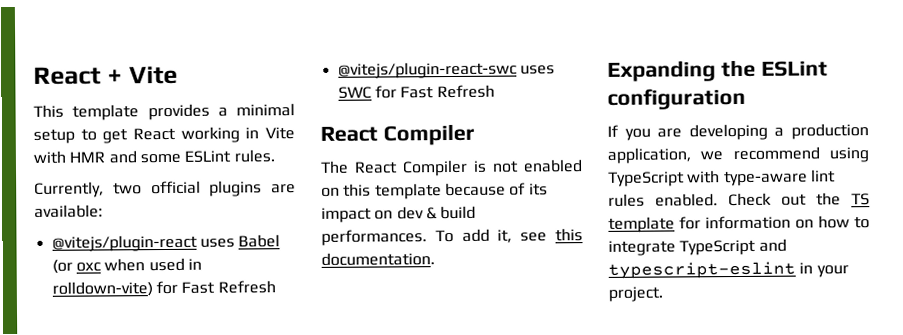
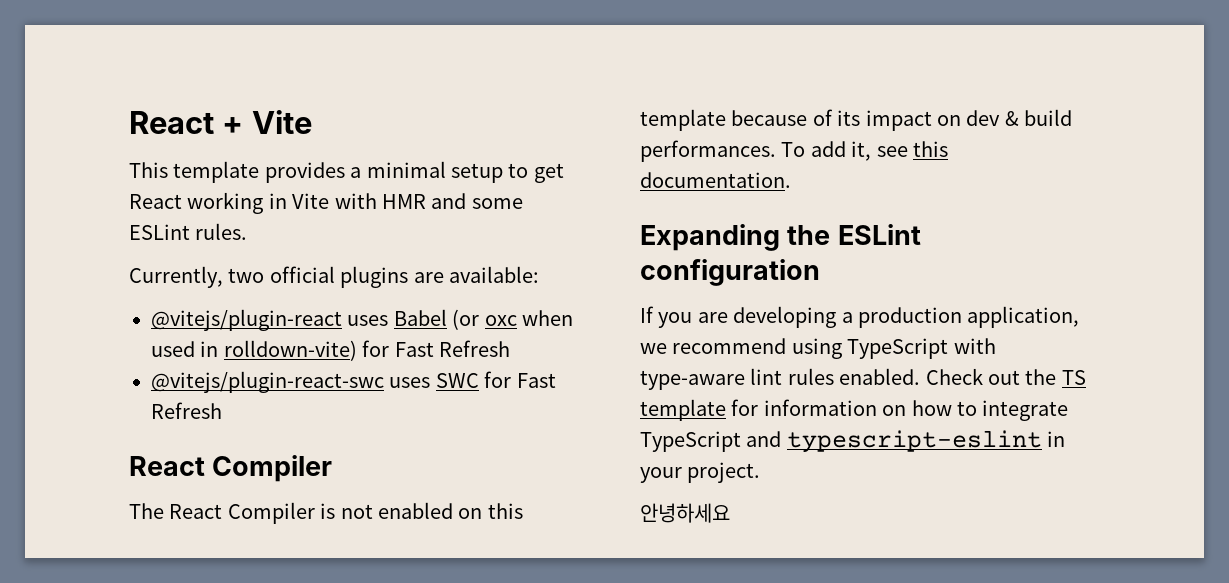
(663, 294) none -> [640,503,730,523] // 안녕하세요

